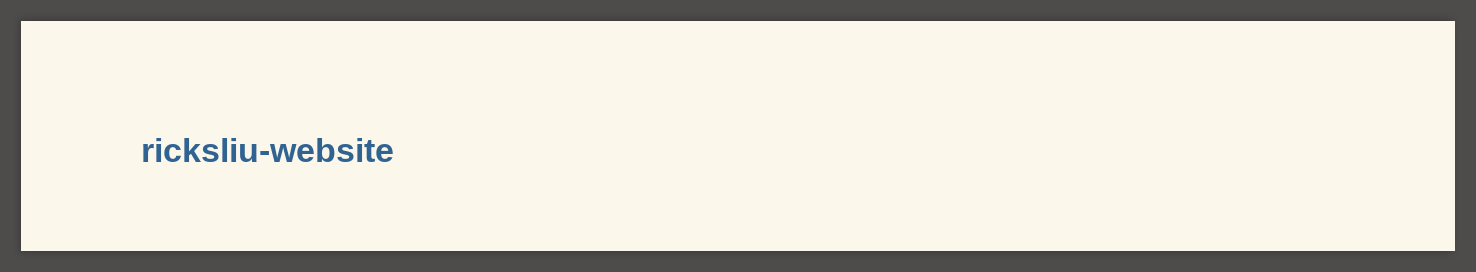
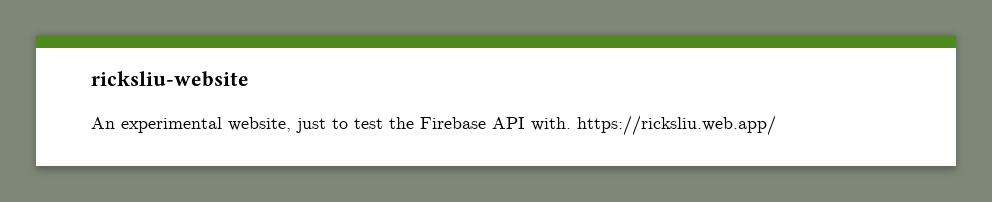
(394, 150) none -> [91,115,776,136] // An experimental website, just to test the Firebase API with. https://ricksliu.web.app/

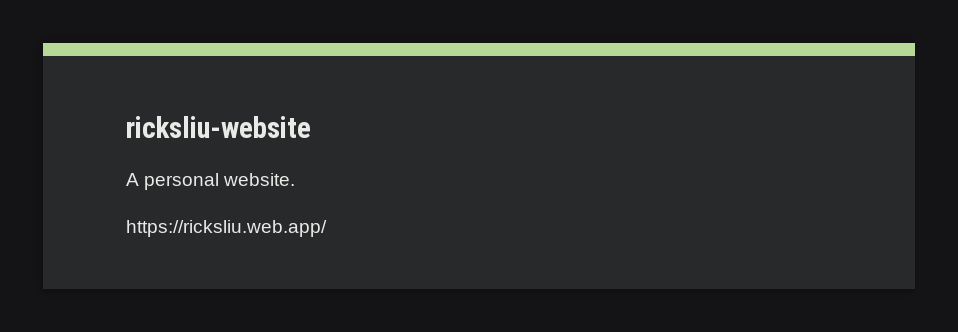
[91,117,571,133] An experimental website, just to test the Firebase API with. -> [126,173,296,190] A personal website. //

